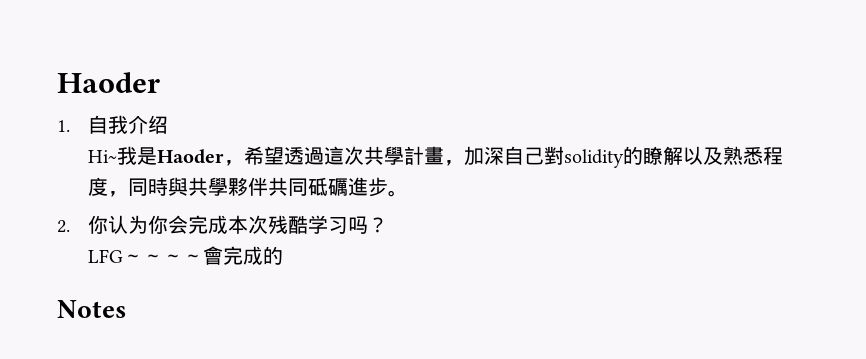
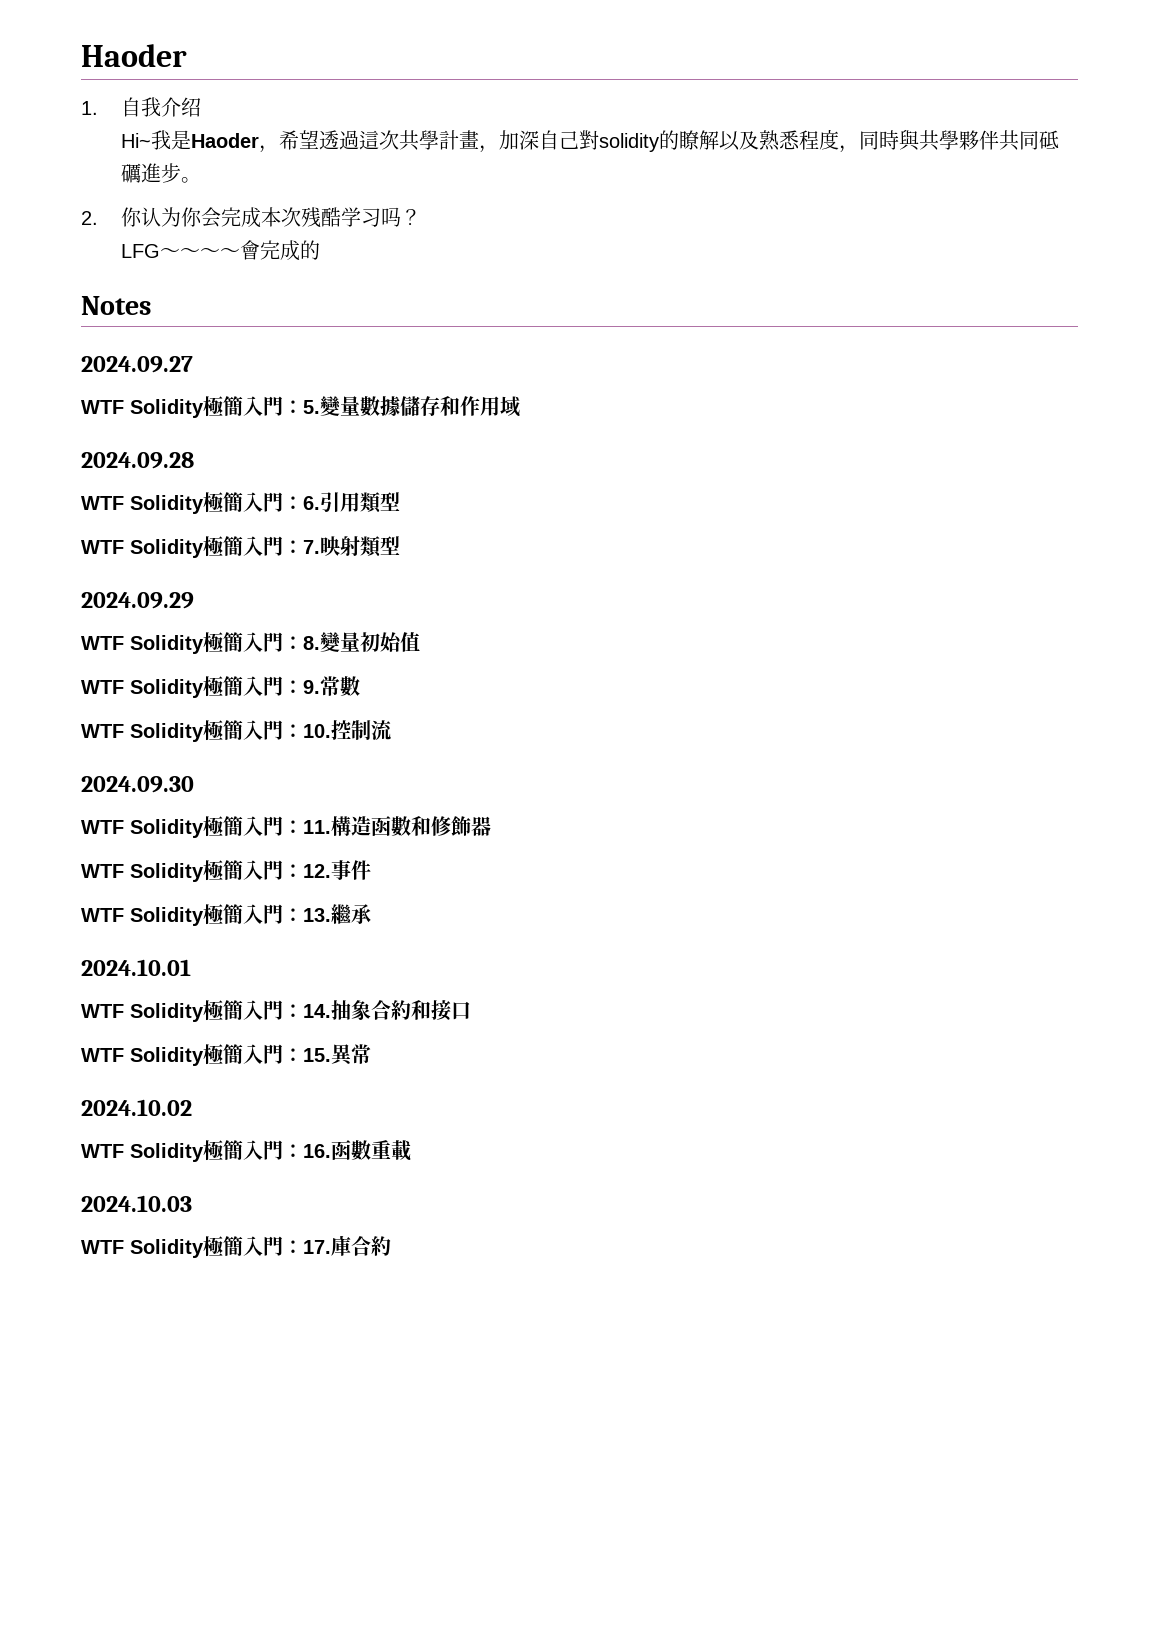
(127, 309) none -> [81,356,193,373] [81,396,520,418] [81,452,194,469] [81,492,400,514] [81,536,400,558] [81,592,194,609] [81,632,420,654] [81,676,360,698] [81,720,392,742] [81,776,194,793] [81,816,491,838] [81,860,371,882] [81,904,371,926] [81,959,191,976] [81,1000,471,1022] [81,1044,371,1066] [81,1099,192,1116] [81,1140,411,1162] [81,1195,192,1212] [81,1235,391,1258] // 2024.09.27 // WTF Solidity極簡入門：5.變量數據儲存和作用域 // 2024.09.28 // WTF Solidity極簡入門：6.引用類型 // WTF Solidity極簡入門：7.映射類型 // 2024.09.29 // WTF Solidity極簡入門：8.變量初始值 // WTF Solidity極簡入門：9.常數 // WTF Solidity極簡入門：10.控制流 // 2024.09.30 // WTF Solidity極簡入門：11.構造函數和修飾器 // WTF Solidity極簡入門：12.事件 // WTF Solidity極簡入門：13.繼承 // 2024.10.01 // WTF Solidity極簡入門：14.抽象合約和接口 // WTF Solidity極簡入門：15.異常 // 2024.10.02 // WTF Solidity極簡入門：16.函數重載 // 2024.10.03 // WTF Solidity極簡入門：17.庫合約

